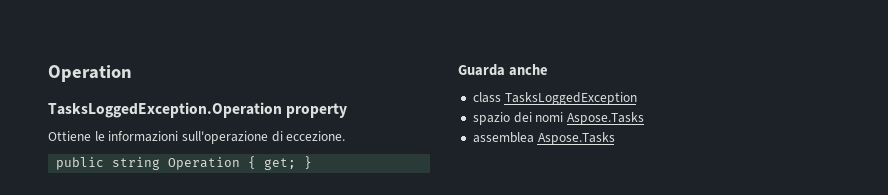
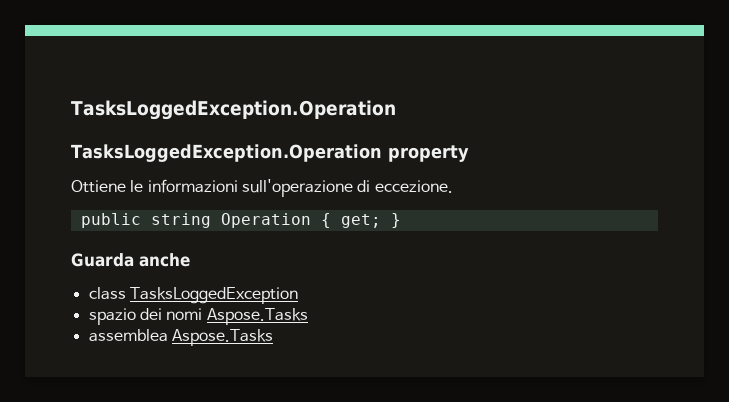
[48,65,132,82] Operation -> [71,100,396,120] TasksLoggedException.Operation

